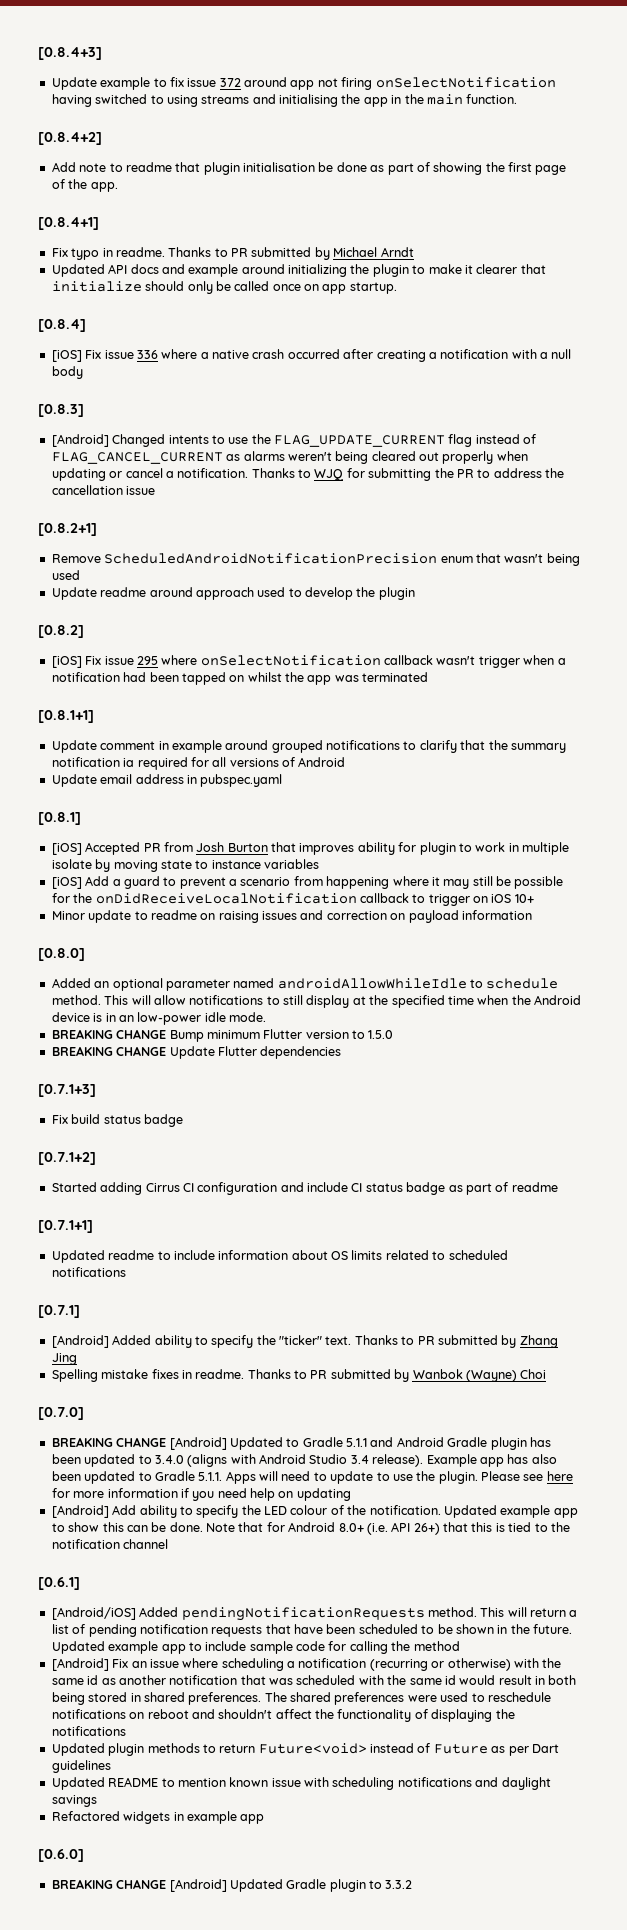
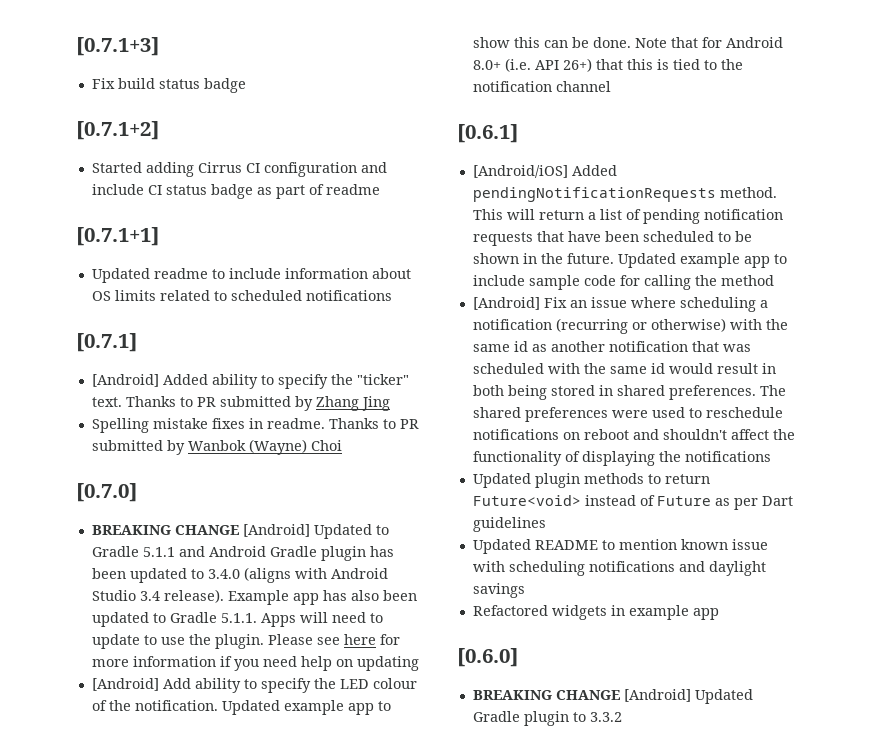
[38,47,102,60] [51,77,556,90] [51,94,518,107] [38,132,102,145] [51,162,567,175] [51,179,118,192] [38,217,99,230] [51,247,414,260] [51,264,546,277] [51,281,397,294] [38,319,86,332] [51,349,572,362] [51,366,83,379] [38,404,84,417] [51,434,537,447] [51,451,528,464] [51,468,564,481] [51,485,156,495] [38,523,97,536] [51,553,580,566] [51,570,80,580] [51,587,415,600] [38,625,84,638] [51,655,566,668] [51,672,429,685] [38,710,94,723] [51,740,566,753] [51,757,346,770] [51,774,283,787] [38,812,81,825] [51,842,569,855] [51,859,319,872] [51,876,564,889] [51,893,534,906] [51,910,532,923] [38,948,85,961] [51,978,559,991] [51,995,581,1008] [51,1012,266,1025] [51,1029,394,1042] [51,1046,342,1059] [0.8.4+3] // Update example to fix issue 372 around app not firing onSelectNotification having switched to using streams and initialising the app in the main function. // [0.8.4+2] // Add note to readme that plugin initialisation be done as part of showing the first page of the app. // [0.8.4+1] // Fix typo in readme. Thanks to PR submitted by Michael Arndt // Updated API docs and example around initializing the plugin to make it clearer that initialize should only be called once on app startup. // [0.8.4] // [iOS] Fix issue 336 where a native crash occurred after creating a notification with a null body // [0.8.3] // [Android] Changed intents to use the FLAG_UPDATE_CURRENT flag instead of FLAG_CANCEL_CURRENT as alarms weren't being cleared out properly when updating or cancel a notification. Thanks to WJQ for submitting the PR to address the cancellation issue // [0.8.2+1] // Remove ScheduledAndroidNotificationPrecision enum that wasn't being used // Update readme around approach used to develop the plugin // [0.8.2] // [iOS] Fix issue 295 where onSelectNotification callback wasn't trigger when a notification had been tapped on whilst the app was terminated // [0.8.1+1] // Update comment in example around grouped notifications to clarify that the summary notification ia required for all versions of Android // Update email address in pubspec.yaml // [0.8.1] // [iOS] Accepted PR from Josh Burton that improves ability for plugin to work in multiple isolate by moving state to instance variables // [iOS] Add a guard to prevent a scenario from happening where it may still be possible for the onDidReceiveLocalNotification callback to trigger on iOS 10+ // Minor update to readme on raising issues and correction on payload information // [0.8.0] // Added an optional parameter named androidAllowWhileIdle to schedule method. This will allow notifications to still display at the specified time when the Android device is in an low-power idle mode. // BREAKING CHANGE Bump minimum Flutter version to 1.5.0 // BREAKING CHANGE Update Flutter dependencies // -> (76, 46) none

